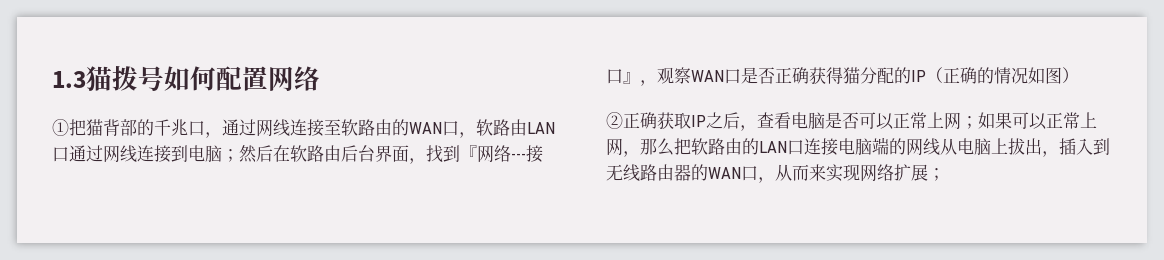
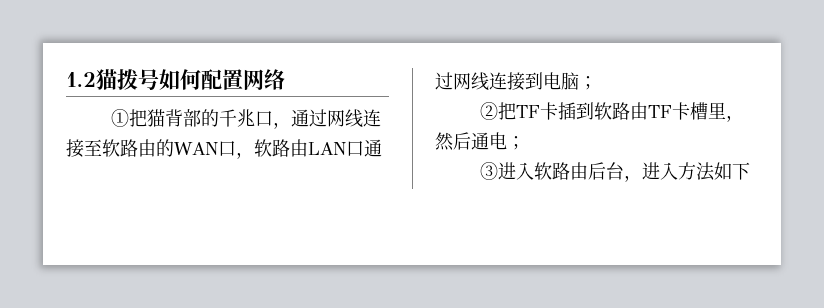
[52,71,86,88] 1.3 -> [66,72,96,87] 1.2
[239,145,543,164] [606,67,1079,86] [606,112,1097,131] [606,137,1110,157] [606,164,945,183] 然后在软路由后台界面，找到『网络---接口』，观察WAN口是否正确获得猫分配的IP（正确的情况如图） // ②正确获取IP之后，查看电脑是否可以正常上网；如果可以正常上网，那么把软路由的LAN口连接电脑端的网线从电脑上拔出，插入到无线路由器的WAN口，从而来实现网络扩展； -> [480,102,745,122] [435,132,525,151] [480,162,751,182] // ②把TF卡插到软路由TF卡槽里，然后通电； // ③进入软路由后台，进入方法如下

